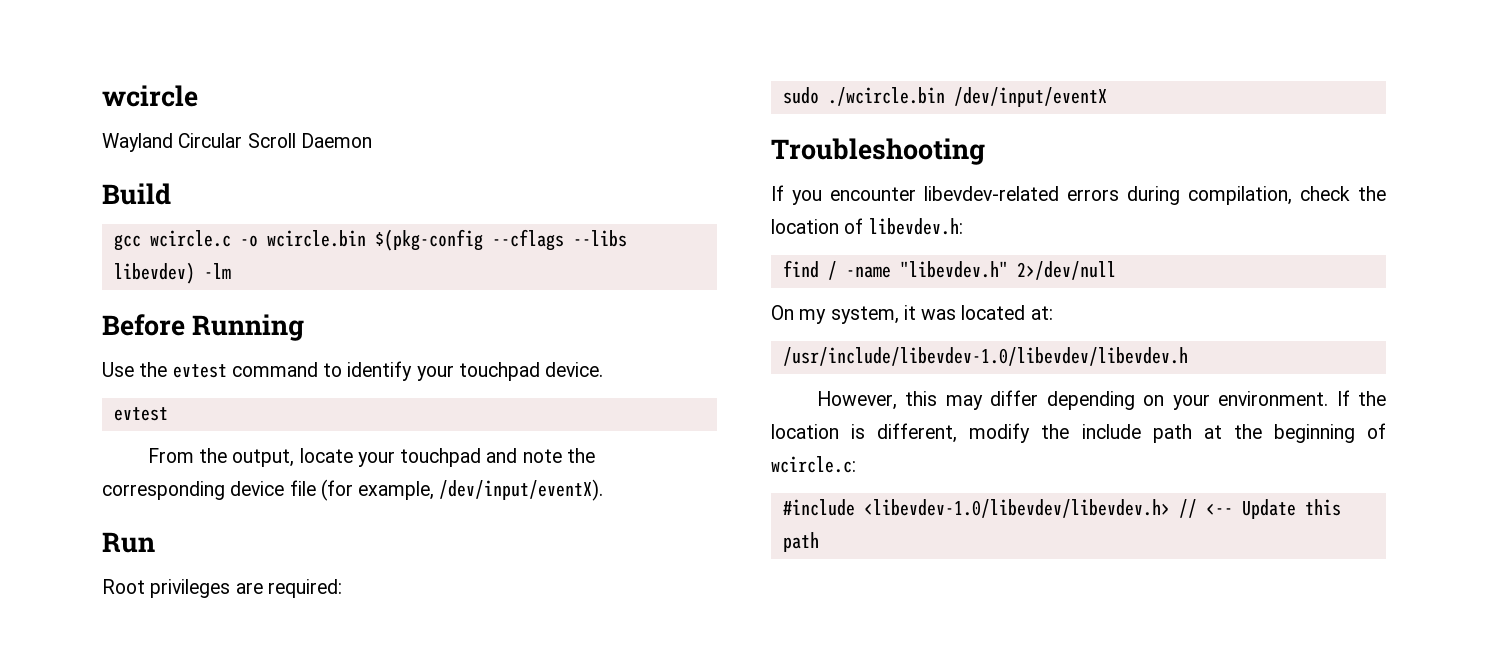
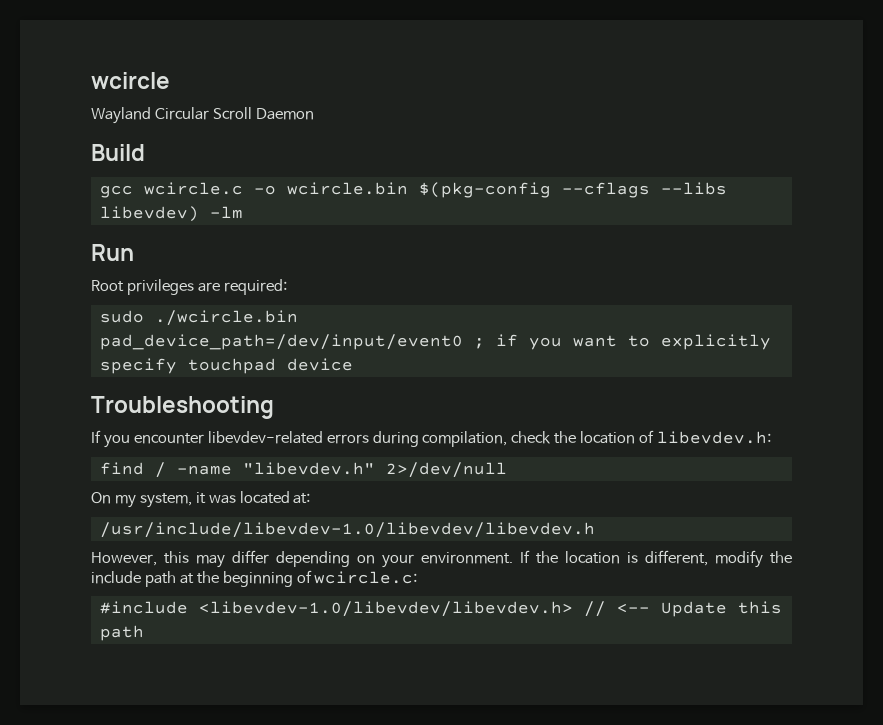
[102,314,305,341] [102,361,604,381] [113,407,168,421] [147,448,595,467] [102,479,604,501] // Before Running // Use the evtest command to identify your touchpad device. // evtest // From the output, locate your touchpad and note the corresponding device file (for example, /dev/input/eventX). -> (243, 212) none
[953,87,1107,107] /dev/input/eventX -> [99,334,771,350] [99,358,353,374] // pad_device_path=/dev/input/event0 ; if you want to explicitly specify touchpad device

